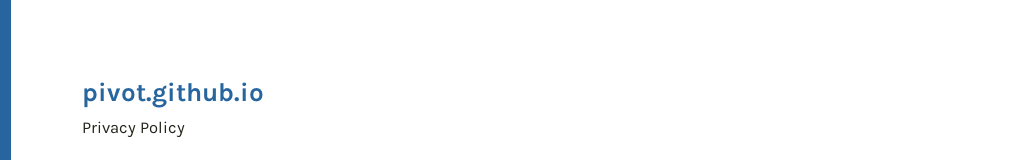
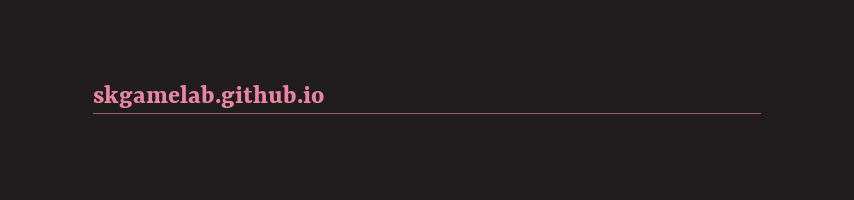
[82,82,264,108] [82,121,186,138] pivot.github.io // Privacy Policy -> [93,85,324,108] skgamelab.github.io

